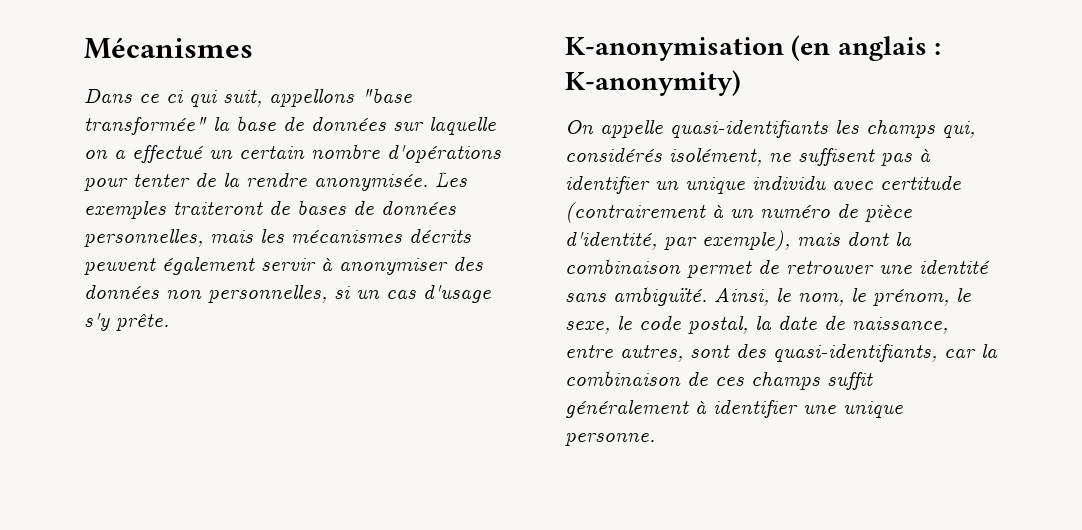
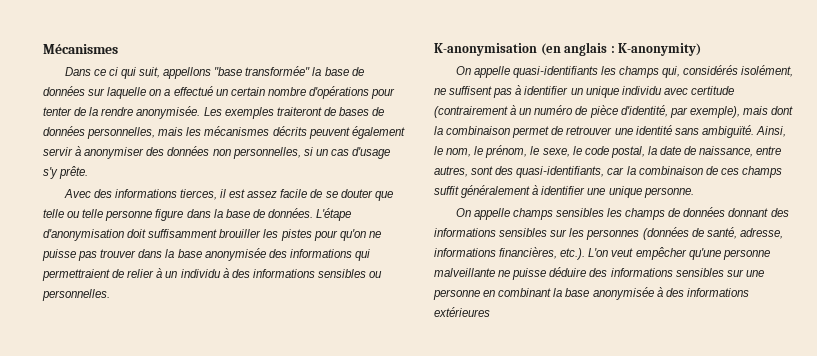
(169, 322) none -> [63,189,393,201] [43,208,352,221] [43,229,381,241] [42,248,370,261] [42,268,383,281] [42,289,110,301] // Avec des informations tierces, il est assez facile de se douter que telle ou telle personne figure dans la base de données. L'étape d'anonymisation doit suffisamment brouiller les pistes pour qu'on ne puisse pas trouver dans la base anonymisée des informations qui permettraient de relier à un individu à des informations sensibles ou personnelles.
(655, 439) none -> [455,207,789,220] [434,227,783,240] [434,247,770,260] [434,267,764,280] [433,287,749,300] [434,307,490,317] // On appelle champs sensibles les champs de données donnant des informations sensibles sur les personnes (données de santé, adresse, informations financières, etc.). L'on veut empêcher qu'une personne malveillante ne puisse déduire des informations sensibles sur une personne en combinant la base anonymisée à des informations extérieures

